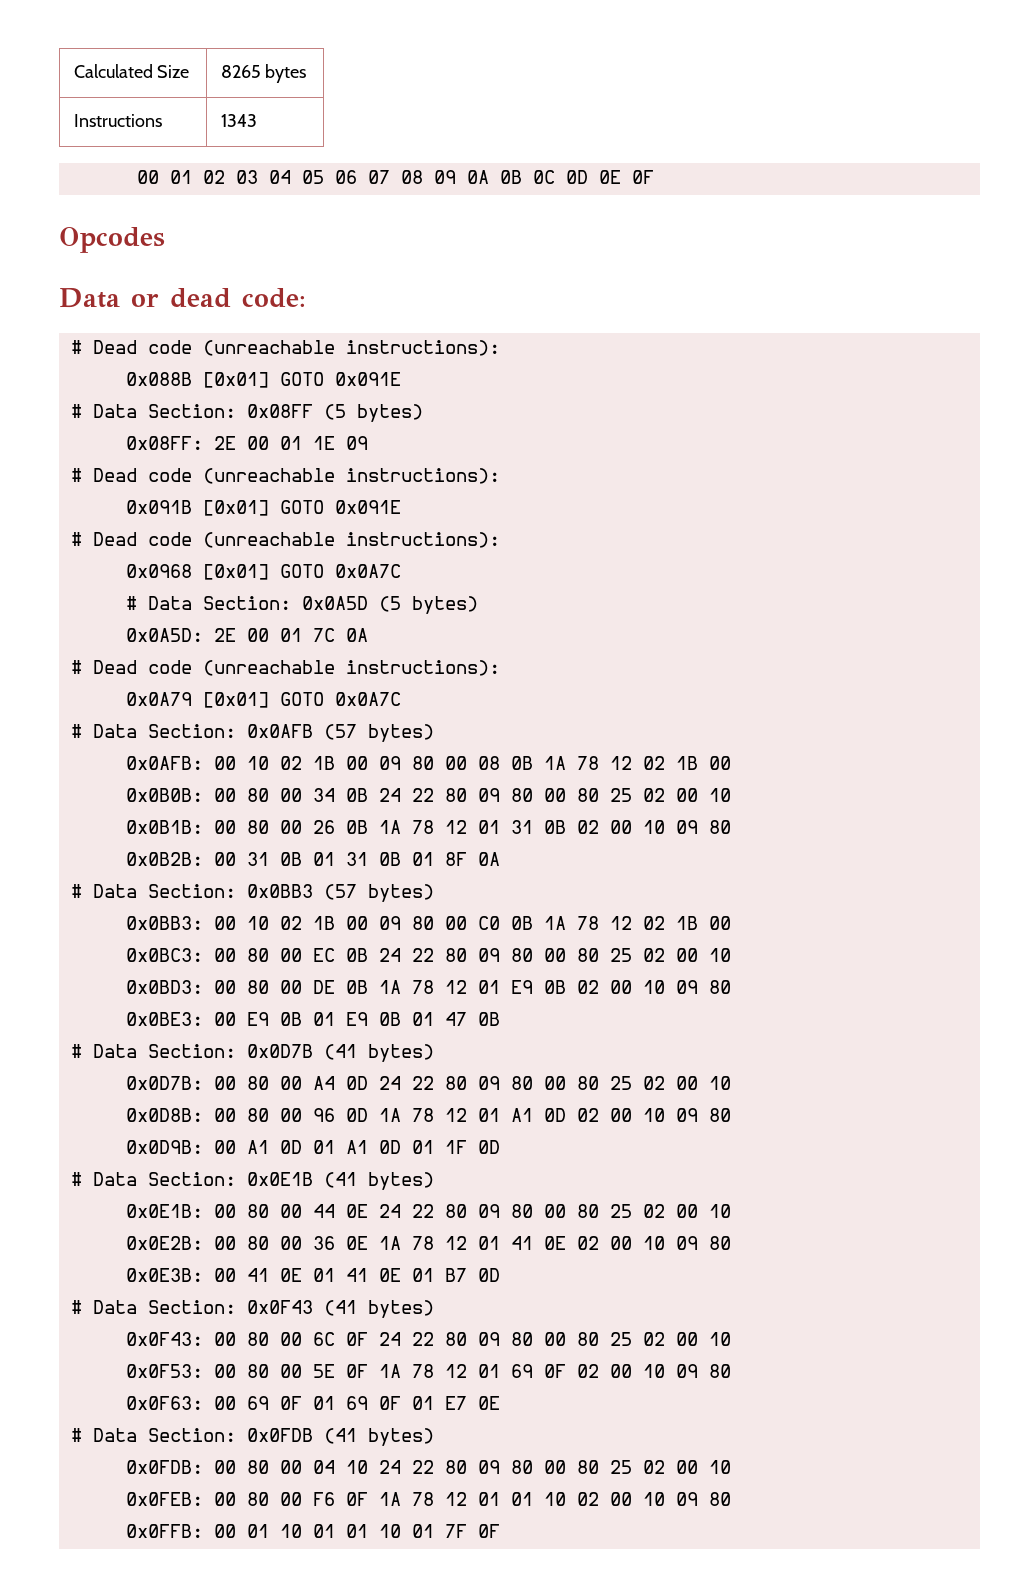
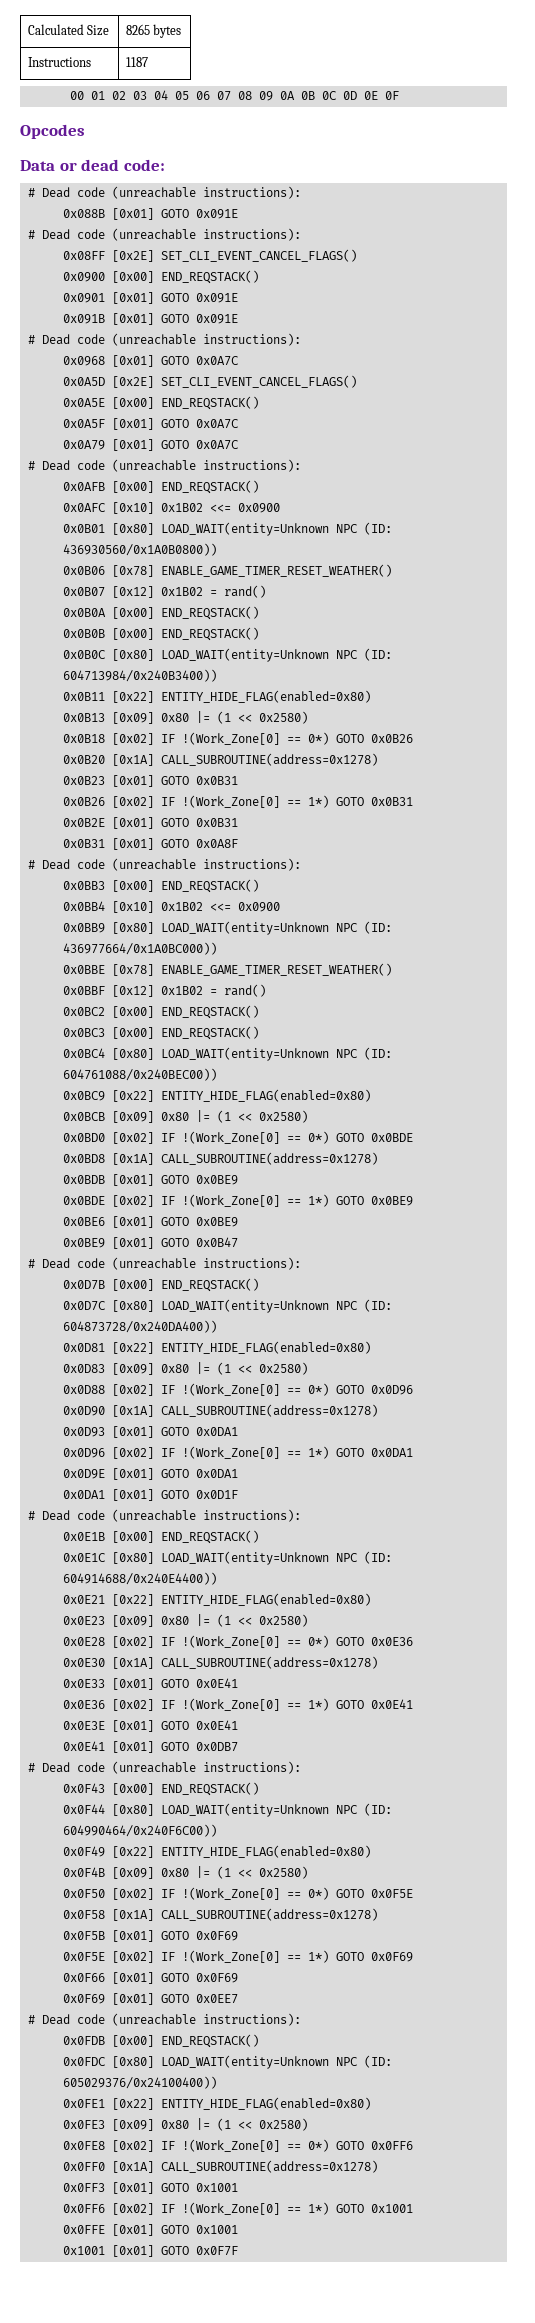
[220,114,257,127] 1343 -> [125,57,148,67] 1187
[71,404,423,422] [126,436,368,450] [71,468,500,484] // # Data Section: 0x08FF (5 bytes) // 0x08FF: 2E 00 01 1E 09 // # Dead code (unreachable instructions): -> [27,228,301,241] [62,249,357,262] [62,270,259,284] [62,292,238,304] // # Dead code (unreachable instructions): // 0x08FF [0x2E] SET_CLI_EVENT_CANCEL_FLAGS() // 0x0900 [0x00] END_REQSTACK() // 0x0901 [0x01] GOTO 0x091E
[126,596,478,614] [126,628,368,642] [71,660,500,676] [126,692,401,708] [71,724,434,742] [126,756,731,770] [126,788,731,802] [126,820,731,834] [126,852,500,866] [71,884,434,902] [126,916,731,930] [126,948,731,962] [126,980,731,994] [126,1012,500,1026] [71,1044,434,1062] [126,1076,731,1090] [126,1108,731,1122] [126,1140,500,1154] [71,1172,434,1190] [126,1204,731,1218] [126,1236,731,1250] [126,1268,500,1282] [71,1300,434,1318] [126,1332,731,1346] [126,1364,731,1378] [126,1396,500,1410] [71,1428,434,1446] [126,1460,731,1474] [126,1492,731,1506] [126,1524,500,1538] # Data Section: 0x0A5D (5 bytes) // 0x0A5D: 2E 00 01 7C 0A // # Dead code (unreachable instructions): // 0x0A79 [0x01] GOTO 0x0A7C // # Data Section: 0x0AFB (57 bytes) // 0x0AFB: 00 10 02 1B 00 09 80 00 08 0B 1A 78 12 02 1B 00 // 0x0B0B: 00 80 00 34 0B 24 22 80 09 80 00 80 25 02 00 10 // 0x0B1B: 00 80 00 26 0B 1A 78 12 01 31 0B 02 00 10 09 80 // 0x0B2B: 00 31 0B 01 31 0B 01 8F 0A // # Data Section: 0x0BB3 (57 bytes) // 0x0BB3: 00 10 02 1B 00 09 80 00 C0 0B 1A 78 12 02 1B 00 // 0x0BC3: 00 80 00 EC 0B 24 22 80 09 80 00 80 25 02 00 10 // 0x0BD3: 00 80 00 DE 0B 1A 78 12 01 E9 0B 02 00 10 09 80 // 0x0BE3: 00 E9 0B 01 E9 0B 01 47 0B // # Data Section: 0x0D7B (41 bytes) // 0x0D7B: 00 80 00 A4 0D 24 22 80 09 80 00 80 25 02 00 10 // 0x0D8B: 00 80 00 96 0D 1A 78 12 01 A1 0D 02 00 10 09 80 // 0x0D9B: 00 A1 0D 01 A1 0D 01 1F 0D // # Data Section: 0x0E1B (41 bytes) // 0x0E1B: 00 80 00 44 0E 24 22 80 09 80 00 80 25 02 00 10 // 0x0E2B: 00 80 00 36 0E 1A 78 12 01 41 0E 02 00 10 09 80 // 0x0E3B: 00 41 0E 01 41 0E 01 B7 0D // # Data Section: 0x0F43 (41 bytes) // 0x0F43: 00 80 00 6C 0F 24 22 80 09 80 00 80 25 02 00 10 // 0x0F53: 00 80 00 5E 0F 1A 78 12 01 69 0F 02 00 10 09 80 // 0x0F63: 00 69 0F 01 69 0F 01 E7 0E // # Data Section: 0x0FDB (41 bytes) // 0x0FDB: 00 80 00 04 10 24 22 80 09 80 00 80 25 02 00 10 // 0x0FEB: 00 80 00 F6 0F 1A 78 12 01 01 10 02 00 10 09 80 // 0x0FFB: 00 01 10 01 01 10 01 7F 0F -> [62,375,357,388] [62,396,259,410] [62,418,238,430] [62,439,238,451] [27,459,301,472] [62,480,259,494] [62,502,280,514] [62,522,392,536] [62,543,217,556] [62,564,392,577] [62,585,266,598] [62,606,259,620] [62,627,259,641] [62,648,392,662] [62,669,217,682] [62,690,371,703] [62,711,308,724] [62,732,413,745] [62,753,378,766] [62,775,238,787] [62,795,413,808] [62,817,238,829] [62,838,238,850] [27,858,301,871] [62,879,259,893] [62,901,280,913] [62,921,392,935] [62,942,217,955] [62,963,392,976] [62,984,266,997] [62,1005,259,1019] [62,1026,259,1040] [62,1047,392,1061] [62,1068,217,1081] [62,1089,371,1102] [62,1110,308,1123] [62,1131,413,1144] [62,1152,378,1165] [62,1174,238,1186] [62,1194,413,1207] [62,1216,238,1228] [62,1237,238,1249] [27,1257,301,1270] [62,1278,259,1292] [62,1299,392,1313] [62,1320,217,1333] [62,1341,371,1354] [62,1362,308,1375] [62,1383,413,1396] [62,1404,378,1417] [62,1426,238,1438] [62,1446,413,1459] [62,1468,238,1480] [62,1489,238,1501] [27,1509,301,1522] [62,1530,259,1544] [62,1551,392,1565] [62,1572,217,1585] [62,1593,371,1606] [62,1614,308,1627] [62,1635,413,1648] [62,1656,378,1669] [62,1678,238,1690] [62,1698,413,1711] [62,1720,238,1732] [62,1741,238,1753] [27,1761,301,1774] [62,1782,259,1796] [62,1803,392,1817] [62,1824,217,1837] [62,1845,371,1858] [62,1866,308,1879] [62,1887,413,1900] [62,1908,378,1921] [62,1930,238,1942] [62,1950,413,1963] [62,1972,238,1984] [62,1993,238,2005] [27,2013,301,2026] [62,2034,259,2048] [62,2055,392,2069] [62,2076,217,2089] [62,2097,371,2110] [62,2118,308,2131] [62,2139,413,2152] [62,2160,378,2173] [62,2182,238,2194] [62,2202,413,2215] [62,2224,238,2236] [62,2245,238,2257] 0x0A5D [0x2E] SET_CLI_EVENT_CANCEL_FLAGS() // 0x0A5E [0x00] END_REQSTACK() // 0x0A5F [0x01] GOTO 0x0A7C // 0x0A79 [0x01] GOTO 0x0A7C // # Dead code (unreachable instructions): // 0x0AFB [0x00] END_REQSTACK() // 0x0AFC [0x10] 0x1B02 <<= 0x0900 // 0x0B01 [0x80] LOAD_WAIT(entity=Unknown NPC (ID: 436930560/0x1A0B0800)) // 0x0B06 [0x78] ENABLE_GAME_TIMER_RESET_WEATHER() // 0x0B07 [0x12] 0x1B02 = rand() // 0x0B0A [0x00] END_REQSTACK() // 0x0B0B [0x00] END_REQSTACK() // 0x0B0C [0x80] LOAD_WAIT(entity=Unknown NPC (ID: 604713984/0x240B3400)) // 0x0B11 [0x22] ENTITY_HIDE_FLAG(enabled=0x80) // 0x0B13 [0x09] 0x80 |= (1 << 0x2580) // 0x0B18 [0x02] IF !(Work_Zone[0] == 0*) GOTO 0x0B26 // 0x0B20 [0x1A] CALL_SUBROUTINE(address=0x1278) // 0x0B23 [0x01] GOTO 0x0B31 // 0x0B26 [0x02] IF !(Work_Zone[0] == 1*) GOTO 0x0B31 // 0x0B2E [0x01] GOTO 0x0B31 // 0x0B31 [0x01] GOTO 0x0A8F // # Dead code (unreachable instructions): // 0x0BB3 [0x00] END_REQSTACK() // 0x0BB4 [0x10] 0x1B02 <<= 0x0900 // 0x0BB9 [0x80] LOAD_WAIT(entity=Unknown NPC (ID: 436977664/0x1A0BC000)) // 0x0BBE [0x78] ENABLE_GAME_TIMER_RESET_WEATHER() // 0x0BBF [0x12] 0x1B02 = rand() // 0x0BC2 [0x00] END_REQSTACK() // 0x0BC3 [0x00] END_REQSTACK() // 0x0BC4 [0x80] LOAD_WAIT(entity=Unknown NPC (ID: 604761088/0x240BEC00)) // 0x0BC9 [0x22] ENTITY_HIDE_FLAG(enabled=0x80) // 0x0BCB [0x09] 0x80 |= (1 << 0x2580) // 0x0BD0 [0x02] IF !(Work_Zone[0] == 0*) GOTO 0x0BDE // 0x0BD8 [0x1A] CALL_SUBROUTINE(address=0x1278) // 0x0BDB [0x01] GOTO 0x0BE9 // 0x0BDE [0x02] IF !(Work_Zone[0] == 1*) GOTO 0x0BE9 // 0x0BE6 [0x01] GOTO 0x0BE9 // 0x0BE9 [0x01] GOTO 0x0B47 // # Dead code (unreachable instructions): // 0x0D7B [0x00] END_REQSTACK() // 0x0D7C [0x80] LOAD_WAIT(entity=Unknown NPC (ID: 604873728/0x240DA400)) // 0x0D81 [0x22] ENTITY_HIDE_FLAG(enabled=0x80) // 0x0D83 [0x09] 0x80 |= (1 << 0x2580) // 0x0D88 [0x02] IF !(Work_Zone[0] == 0*) GOTO 0x0D96 // 0x0D90 [0x1A] CALL_SUBROUTINE(address=0x1278) // 0x0D93 [0x01] GOTO 0x0DA1 // 0x0D96 [0x02] IF !(Work_Zone[0] == 1*) GOTO 0x0DA1 // 0x0D9E [0x01] GOTO 0x0DA1 // 0x0DA1 [0x01] GOTO 0x0D1F // # Dead code (unreachable instructions): // 0x0E1B [0x00] END_REQSTACK() // 0x0E1C [0x80] LOAD_WAIT(entity=Unknown NPC (ID: 604914688/0x240E4400)) // 0x0E21 [0x22] ENTITY_HIDE_FLAG(enabled=0x80) // 0x0E23 [0x09] 0x80 |= (1 << 0x2580) // 0x0E28 [0x02] IF !(Work_Zone[0] == 0*) GOTO 0x0E36 // 0x0E30 [0x1A] CALL_SUBROUTINE(address=0x1278) // 0x0E33 [0x01] GOTO 0x0E41 // 0x0E36 [0x02] IF !(Work_Zone[0] == 1*) GOTO 0x0E41 // 0x0E3E [0x01] GOTO 0x0E41 // 0x0E41 [0x01] GOTO 0x0DB7 // # Dead code (unreachable instructions): // 0x0F43 [0x00] END_REQSTACK() // 0x0F44 [0x80] LOAD_WAIT(entity=Unknown NPC (ID: 604990464/0x240F6C00)) // 0x0F49 [0x22] ENTITY_HIDE_FLAG(enabled=0x80) // 0x0F4B [0x09] 0x80 |= (1 << 0x2580) // 0x0F50 [0x02] IF !(Work_Zone[0] == 0*) GOTO 0x0F5E // 0x0F58 [0x1A] CALL_SUBROUTINE(address=0x1278) // 0x0F5B [0x01] GOTO 0x0F69 // 0x0F5E [0x02] IF !(Work_Zone[0] == 1*) GOTO 0x0F69 // 0x0F66 [0x01] GOTO 0x0F69 // 0x0F69 [0x01] GOTO 0x0EE7 // # Dead code (unreachable instructions): // 0x0FDB [0x00] END_REQSTACK() // 0x0FDC [0x80] LOAD_WAIT(entity=Unknown NPC (ID: 605029376/0x24100400)) // 0x0FE1 [0x22] ENTITY_HIDE_FLAG(enabled=0x80) // 0x0FE3 [0x09] 0x80 |= (1 << 0x2580) // 0x0FE8 [0x02] IF !(Work_Zone[0] == 0*) GOTO 0x0FF6 // 0x0FF0 [0x1A] CALL_SUBROUTINE(address=0x1278) // 0x0FF3 [0x01] GOTO 0x1001 // 0x0FF6 [0x02] IF !(Work_Zone[0] == 1*) GOTO 0x1001 // 0x0FFE [0x01] GOTO 0x1001 // 0x1001 [0x01] GOTO 0x0F7F

